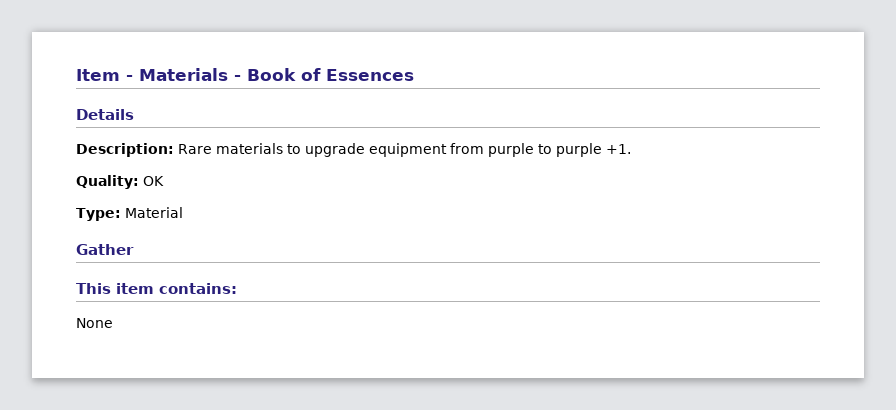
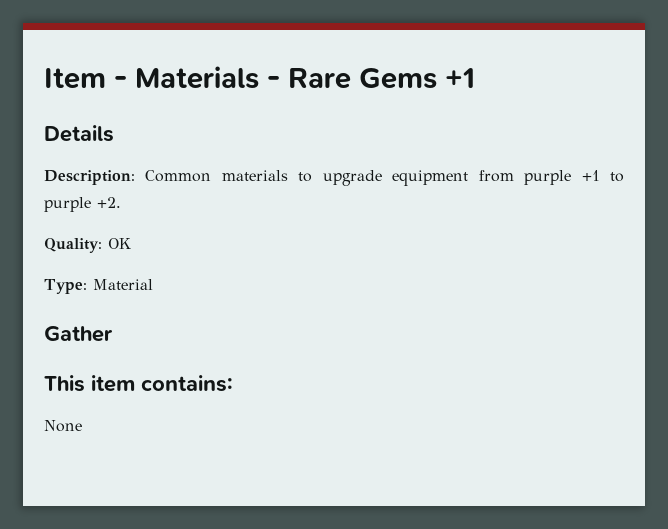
[247,68,414,81] Book of Essences -> [288,68,475,89] Rare Gems +1
[178,144,212,154] Rare -> [145,170,212,182] Common
(534, 150) none -> [581,170,600,181] +1
[606,144,631,154] +1. -> [97,197,121,208] +2.

